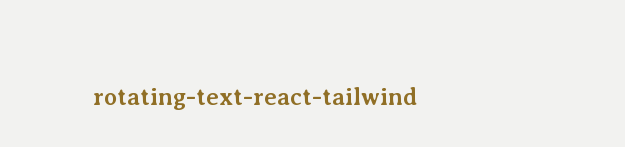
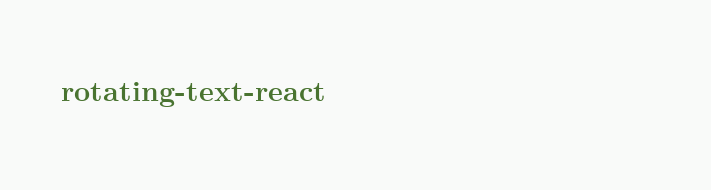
[93,87,417,110] rotating-text-react-tailwind -> [61,82,326,107] rotating-text-react

